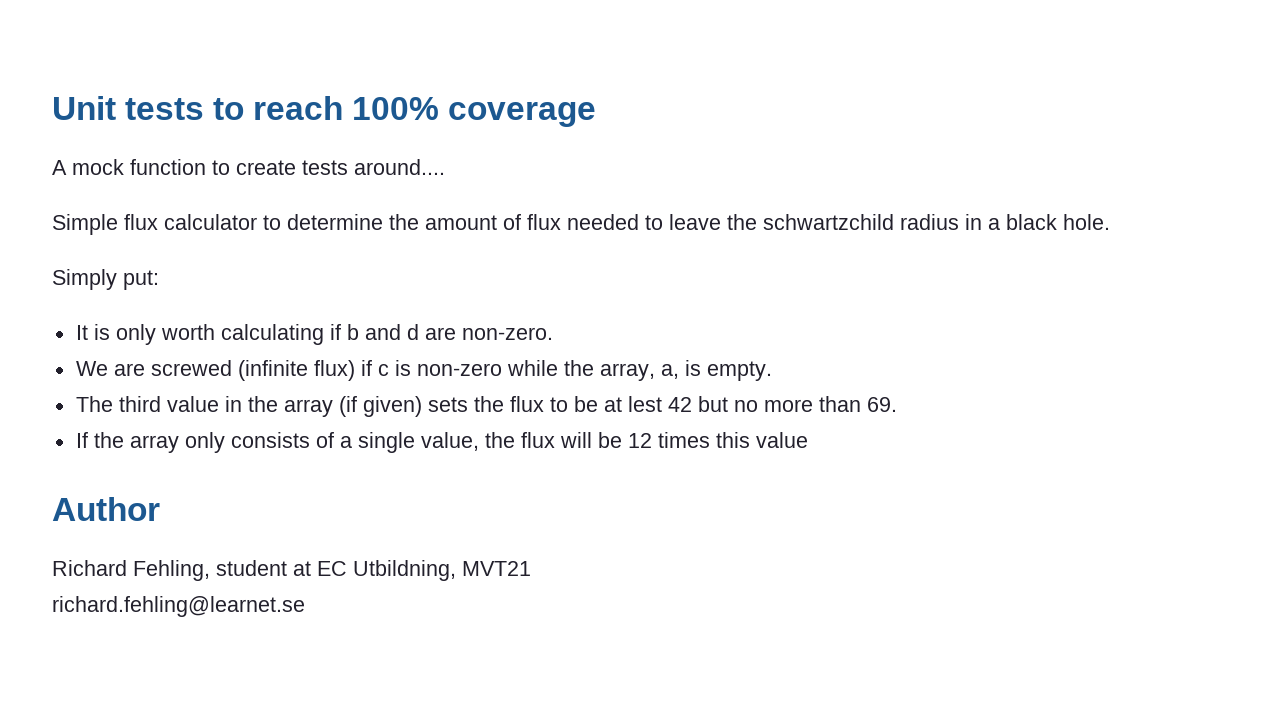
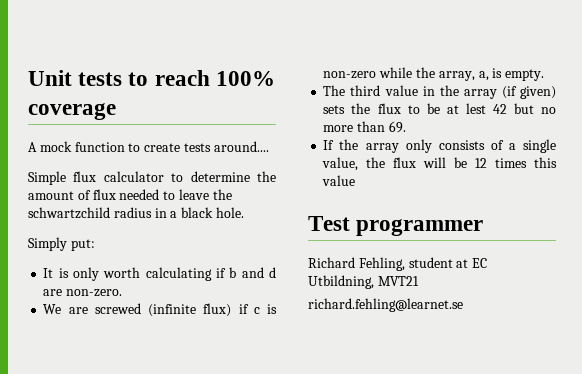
[52,497,160,521] Author -> [308,216,484,236] Test programmer

